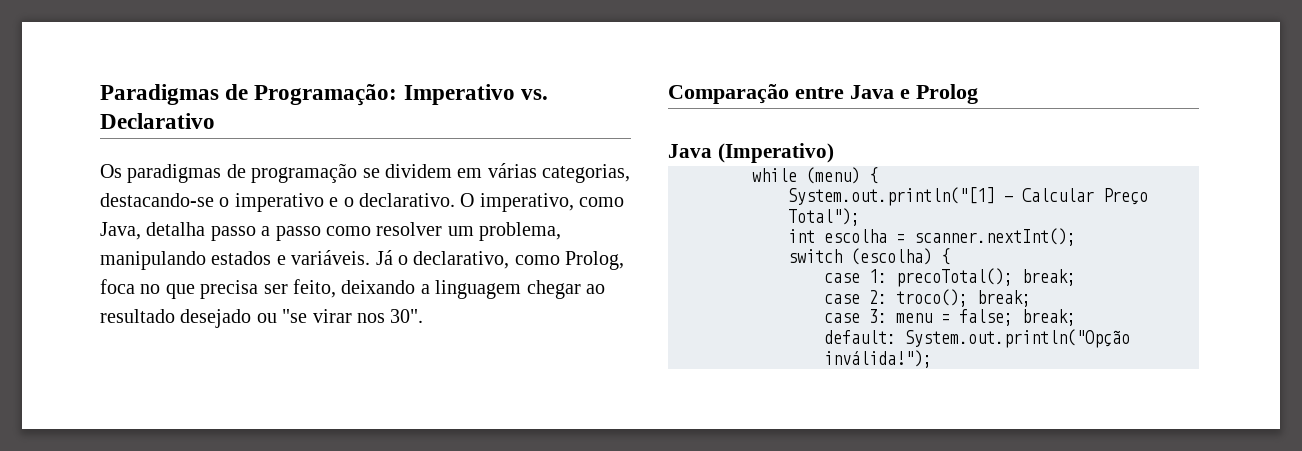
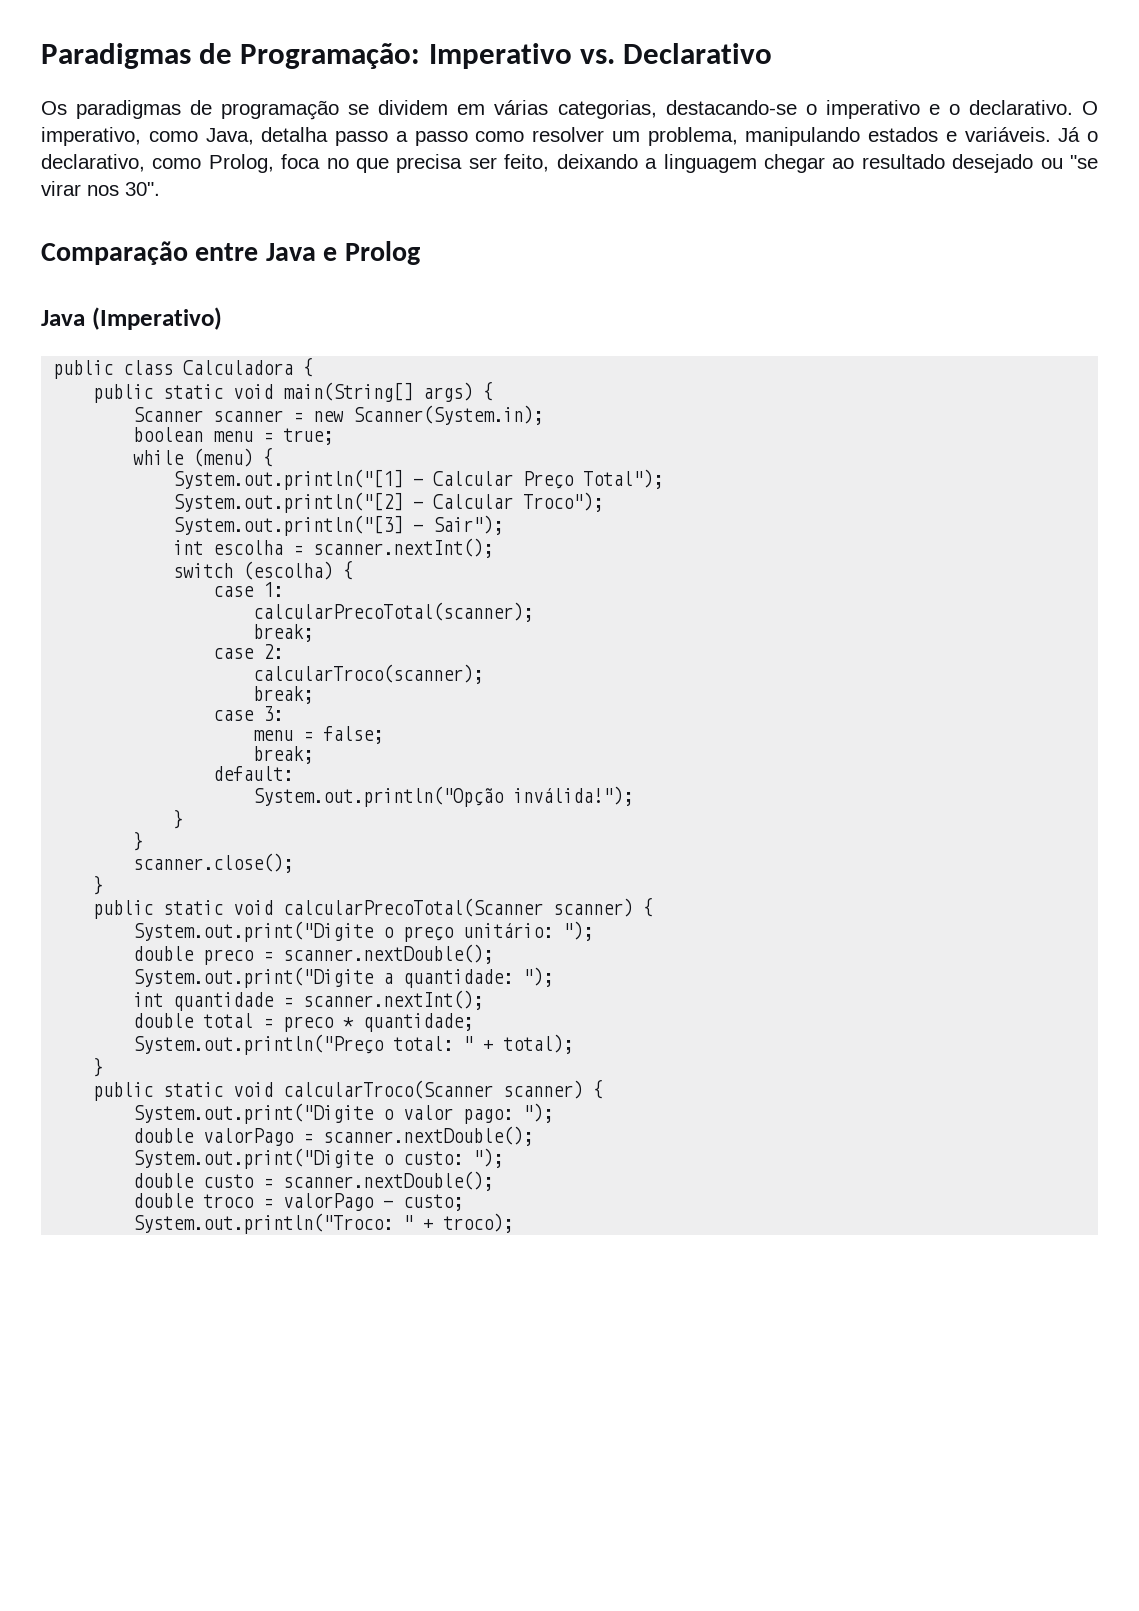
(834, 153) none -> [53,357,314,379] [93,381,494,403] [133,405,544,425] [133,427,334,445] // public class Calculadora { // public static void main(String[] args) { // Scanner scanner = new Scanner(System.in); // boolean menu = true;
(860, 217) none -> [173,492,604,513] [173,515,504,536] // System.out.println("[2] - Calcular Troco"); // System.out.println("[3] - Sair");
[896,268,1013,287] precoTotal(); -> [253,602,534,622] // calcularPrecoTotal(scanner); //
[896,289,968,307] troco(); -> [253,664,484,684] // calcularTroco(scanner); //
(887, 316) none -> (284, 713) //
(1013, 317) none -> (384, 735) //
(896, 337) none -> (294, 773) //
(932, 359) none -> [173,809,184,829] [133,831,144,851] [133,853,294,873] [93,875,104,895] [93,897,654,919] [133,921,594,942] [133,944,494,965] [133,967,554,988] [133,990,484,1011] [133,1013,474,1032] [133,1034,574,1055] [93,1057,104,1077] [93,1079,604,1101] [133,1103,554,1124] [133,1126,534,1146] [133,1148,504,1169] [133,1171,494,1191] [133,1193,464,1211] [133,1213,514,1234] // } // } // scanner.close(); // } // public static void calcularPrecoTotal(Scanner scanner) { // System.out.print("Digite o preço unitário: "); // double preco = scanner.nextDouble(); // System.out.print("Digite a quantidade: "); // int quantidade = scanner.nextInt(); // double total = preco * quantidade; // System.out.println("Preço total: " + total); // } // public static void calcularTroco(Scanner scanner) { // System.out.print("Digite o valor pago: "); // double valorPago = scanner.nextDouble(); // System.out.print("Digite o custo: "); // double custo = scanner.nextDouble(); // double troco = valorPago - custo; // System.out.println("Troco: " + troco);

